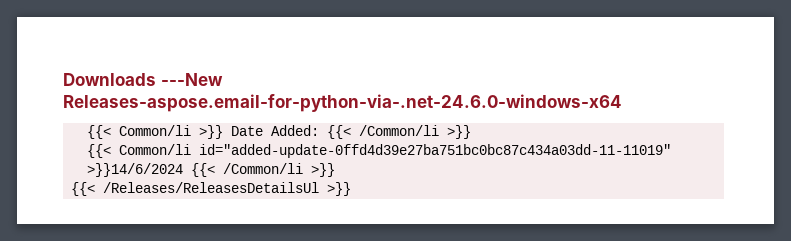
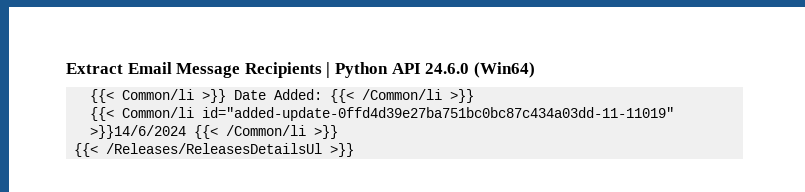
[63,73,223,86] [63,94,622,112] Downloads ---New Releases-aspose.email-for-python-via-.net-24.6.0-windows-x64 -> [66,62,535,78] Extract Email Message Recipients | Python API 24.6.0 (Win64)

